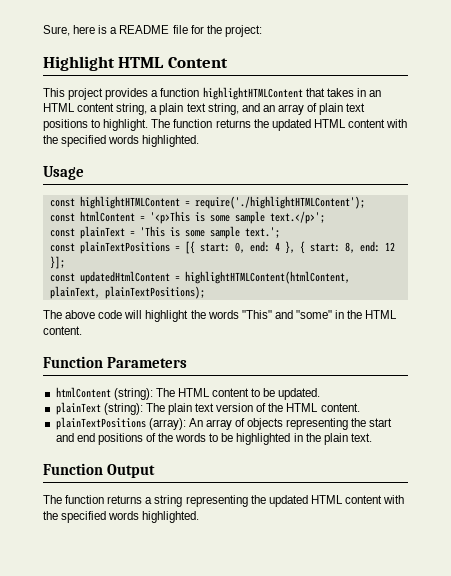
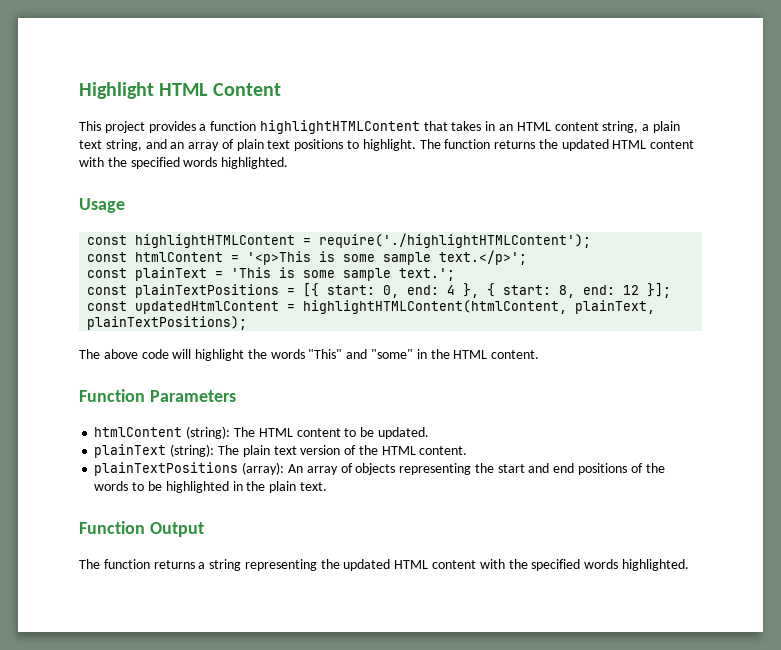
[43,25,262,37] Sure, here is a README file for the project: // -> (79, 90) none

